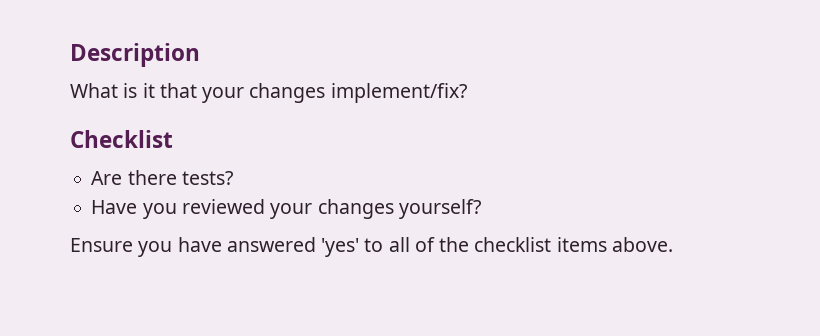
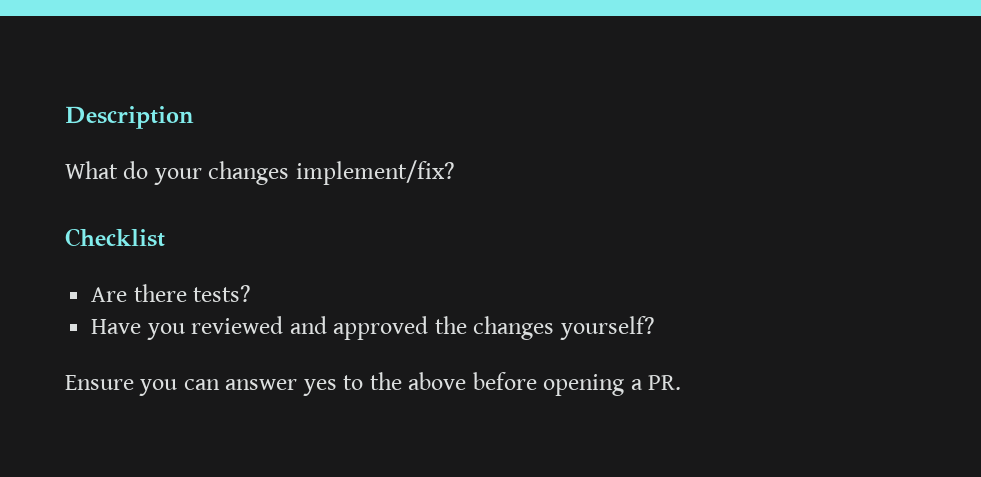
[123,83,197,98] is it that -> [123,161,149,179] do
[270,203,313,219] your -> [289,316,467,340] and approved the
[177,237,673,257] have answered 'yes' to all of the checklist items above. -> [183,372,682,396] can answer yes to the above before opening a PR.

